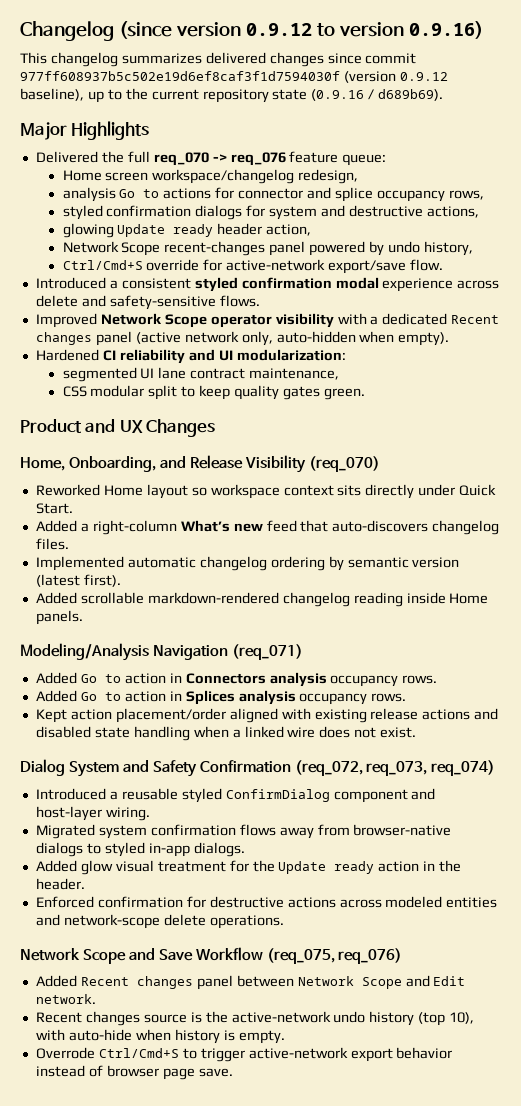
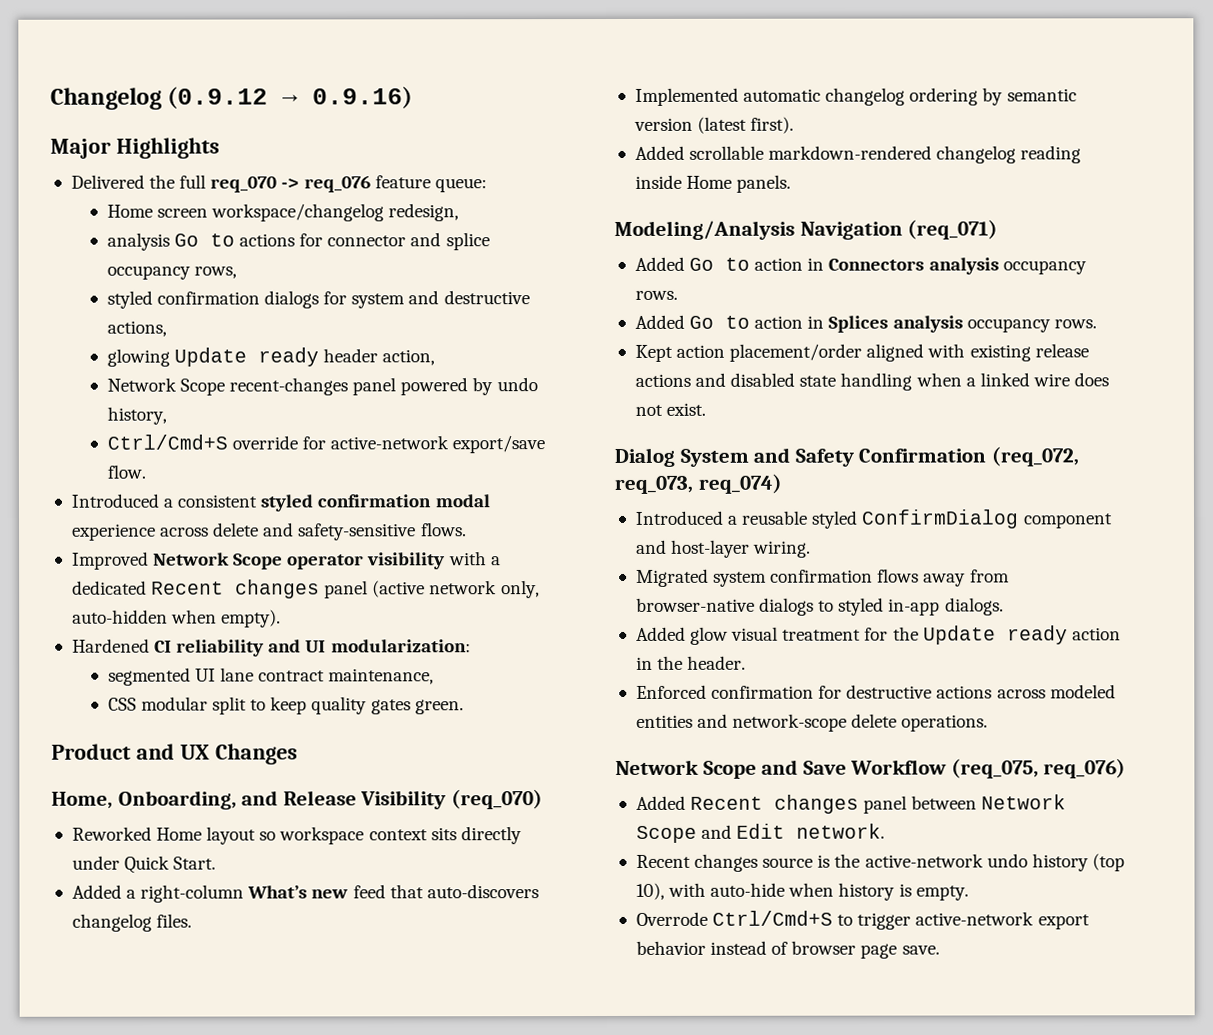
[118,21,483,39] [20,52,417,67] [20,71,448,83] [20,88,444,103] (since version 0.9.12 to version 0.9.16) // This changelog summarizes delivered changes since commit 977ff608937b5c502e19d6ef8caf3f1d7594030f (version 0.9.12 baseline), up to the current repository state (0.9.16 / d689b69). -> [167,86,414,109] (0.9.12 → 0.9.16)

